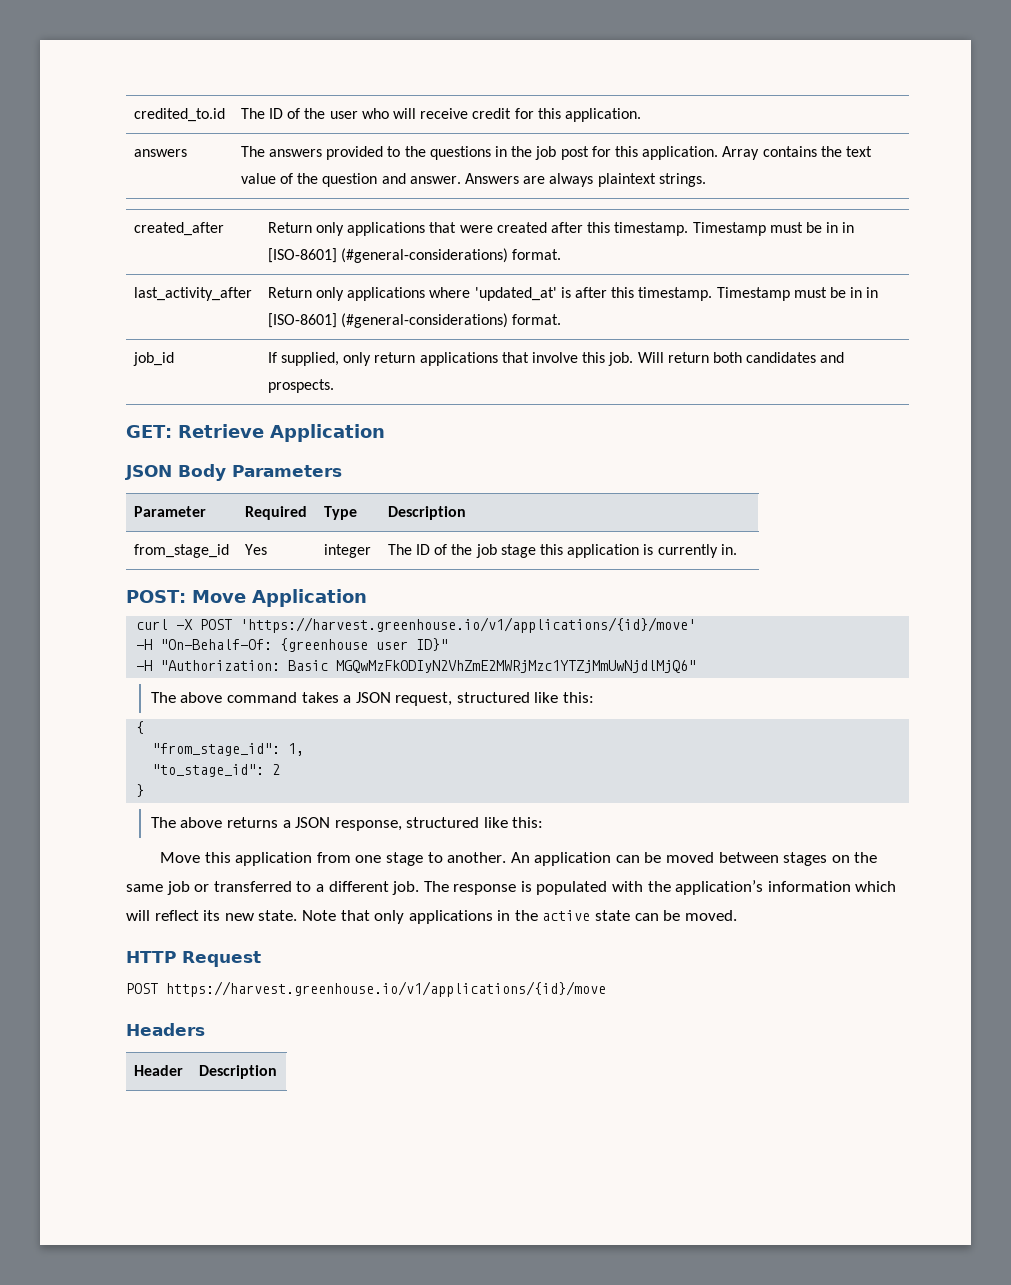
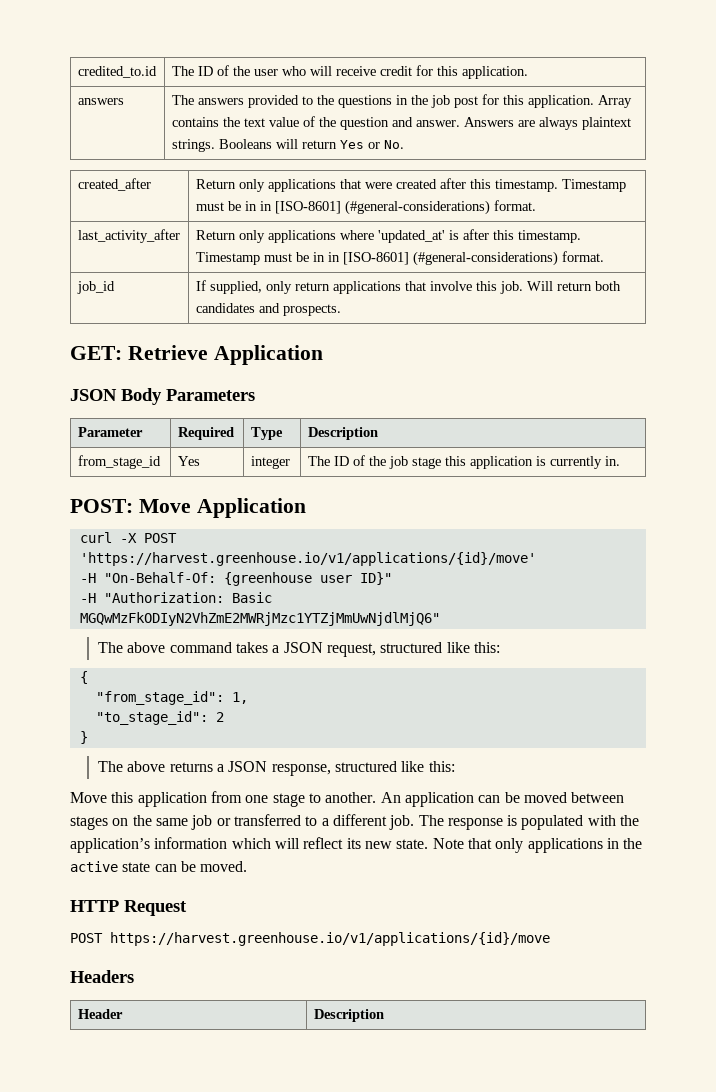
(706, 180) none -> [218,139,404,149] Booleans will return Yes or No.

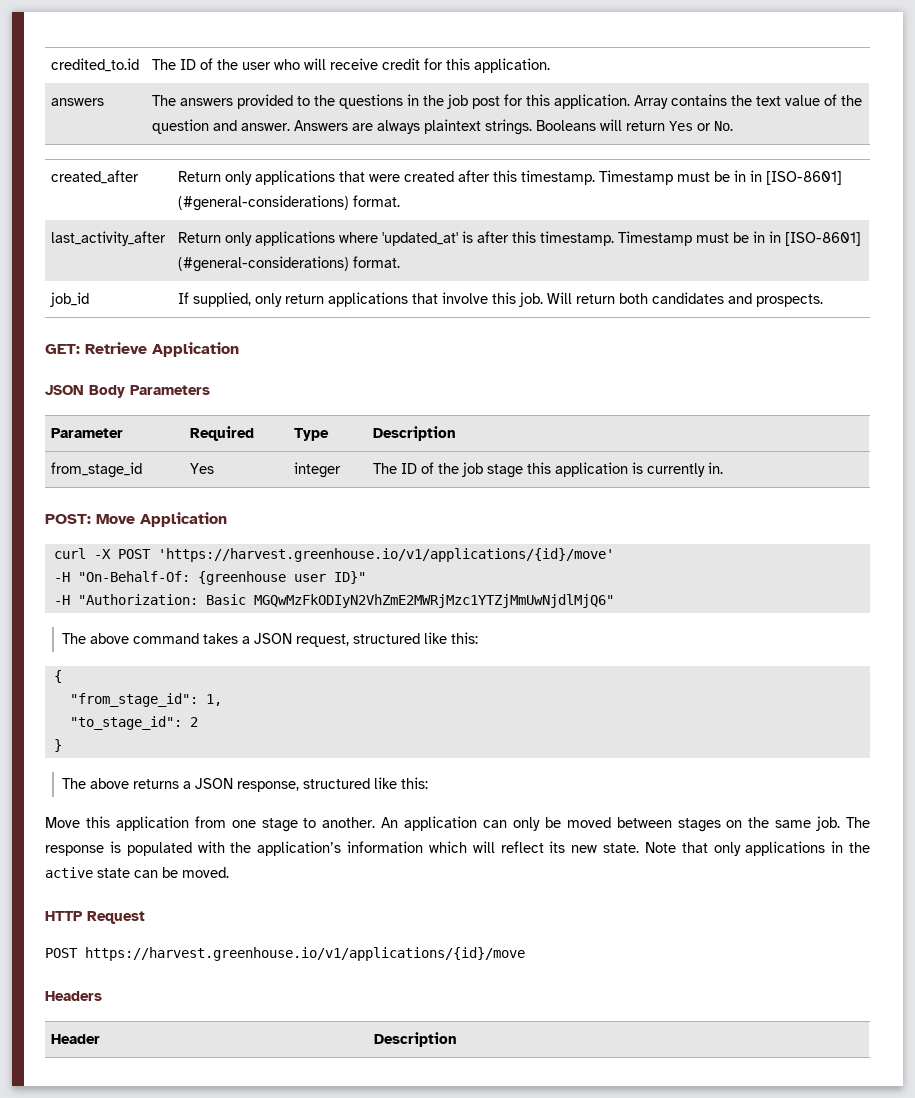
(501, 799) none -> [512,817,540,831] only
[191,814,387,830] job or transferred to a different -> (812, 824) none

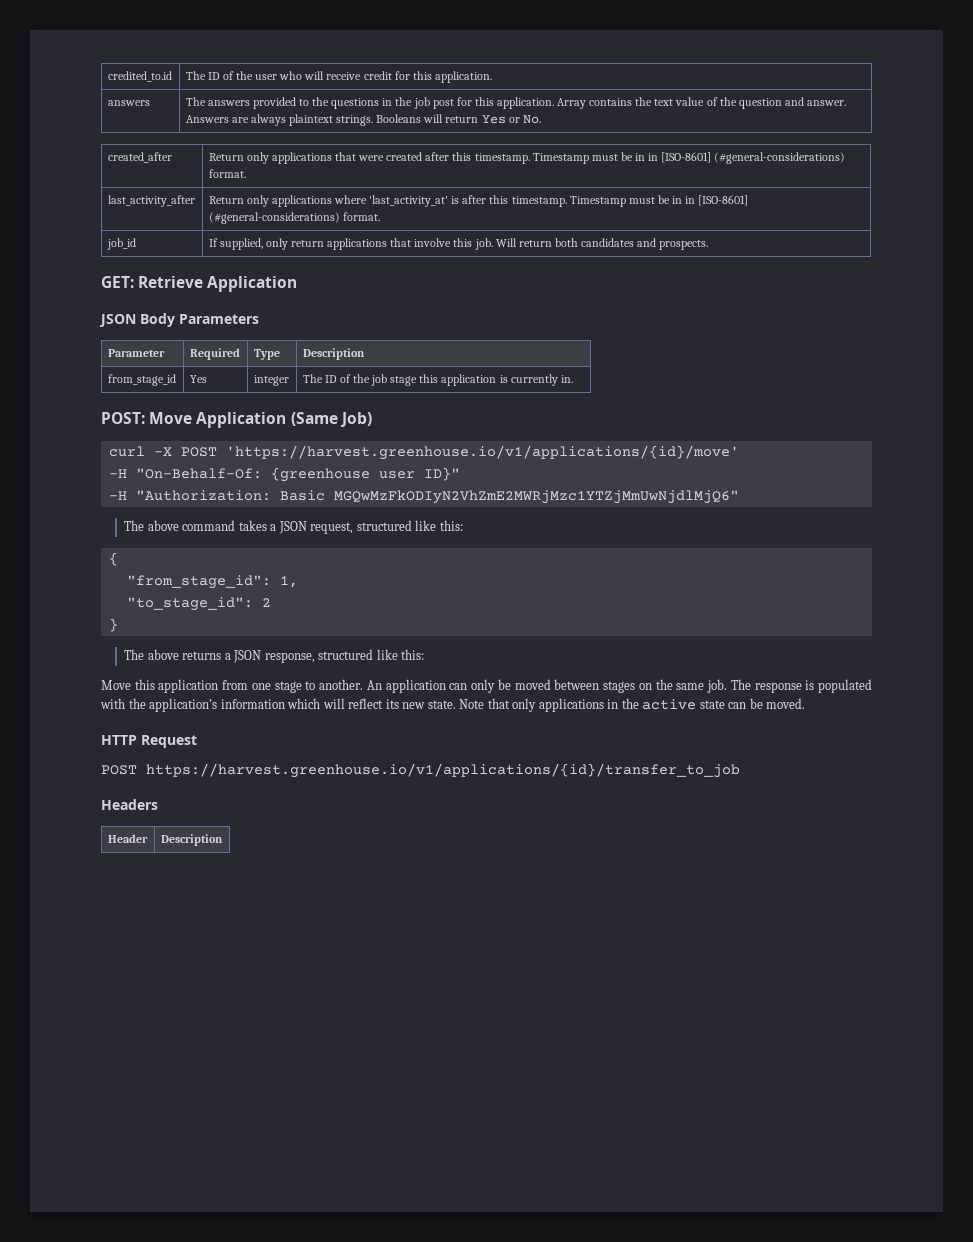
[382,232,459,246] 'updated_at' -> [369,195,449,207] 'last_activity_at'
(227, 519) none -> [290,412,372,427] (Same Job)
[85,947,525,961] https://harvest.greenhouse.io/v1/applications/{id}/move -> [146,763,740,778] https://harvest.greenhouse.io/v1/applications/{id}/transfer_to_job

